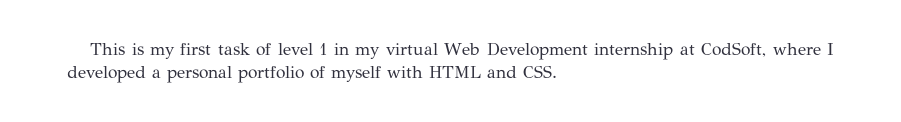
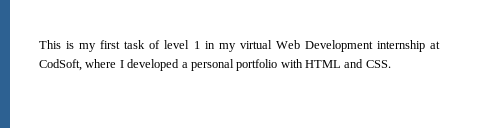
[310,66,381,82] of myself -> (278, 65) none

